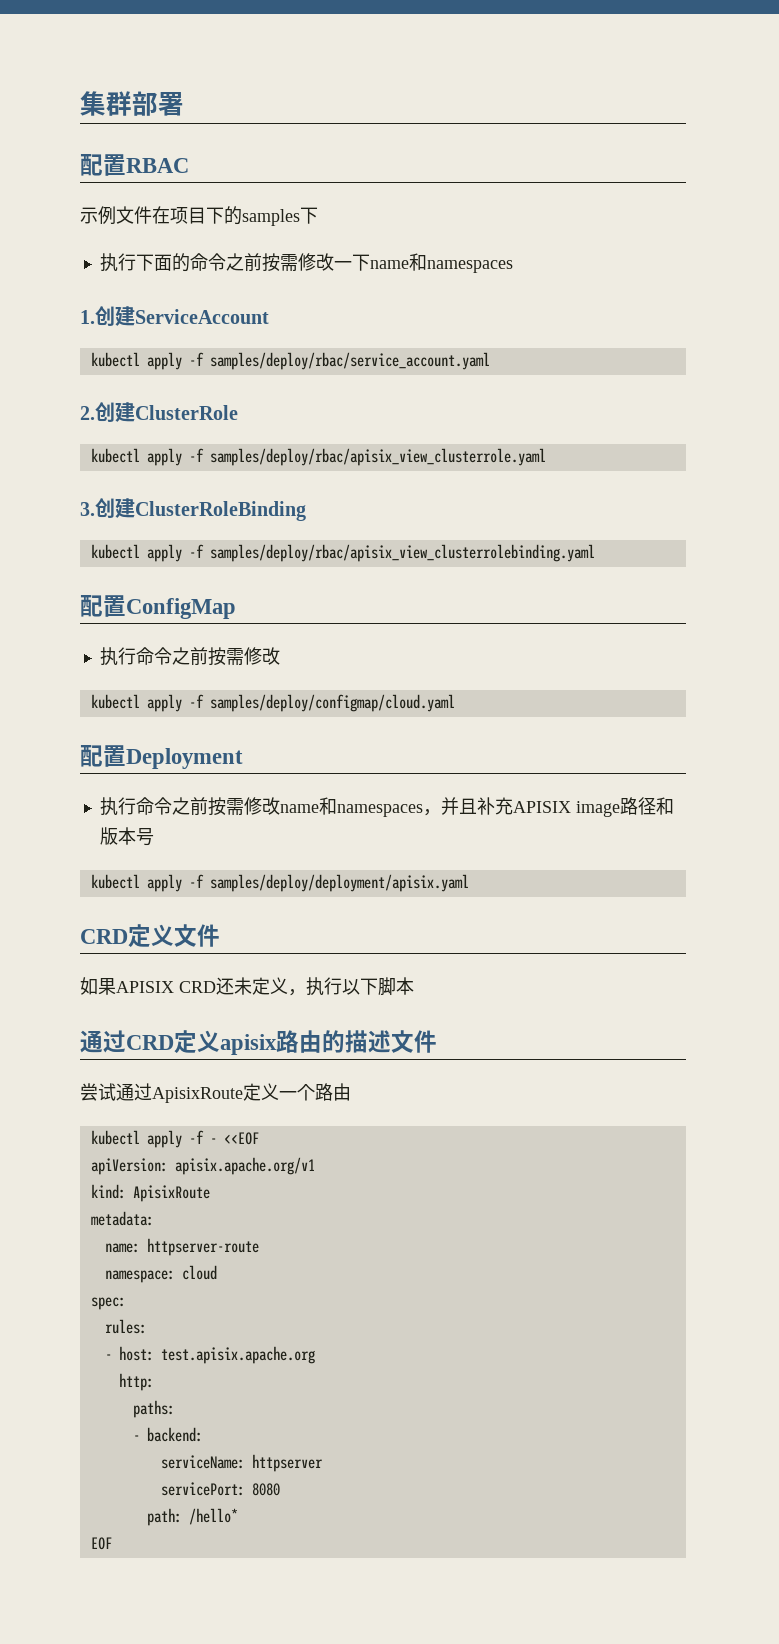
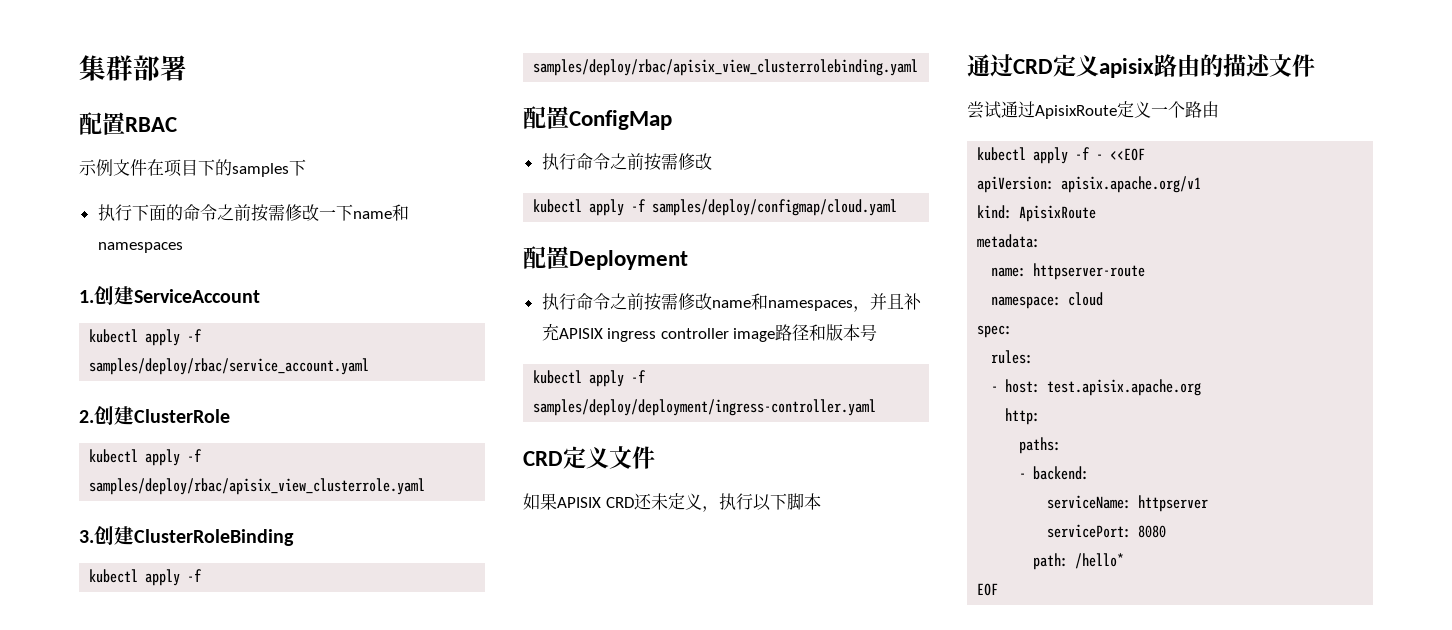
(571, 807) none -> [607,328,729,342] ingress controller
[209,874,469,892] samples/deploy/deployment/apisix.yaml -> [533,399,877,416] samples/deploy/deployment/ingress-controller.yaml

